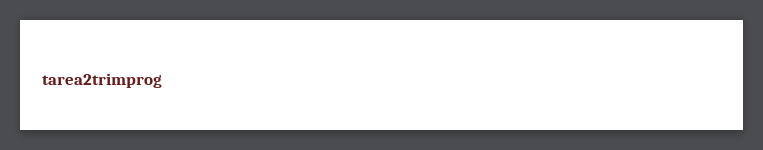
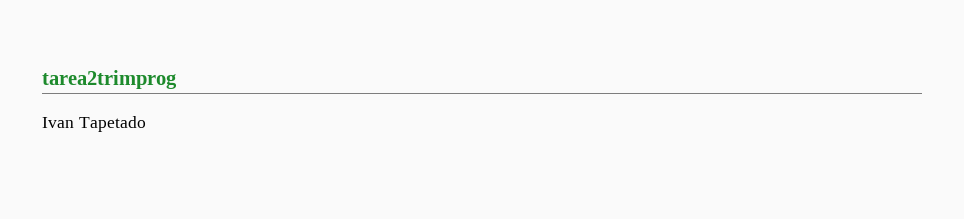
(162, 80) none -> [42,116,146,132] // Ivan Tapetado

